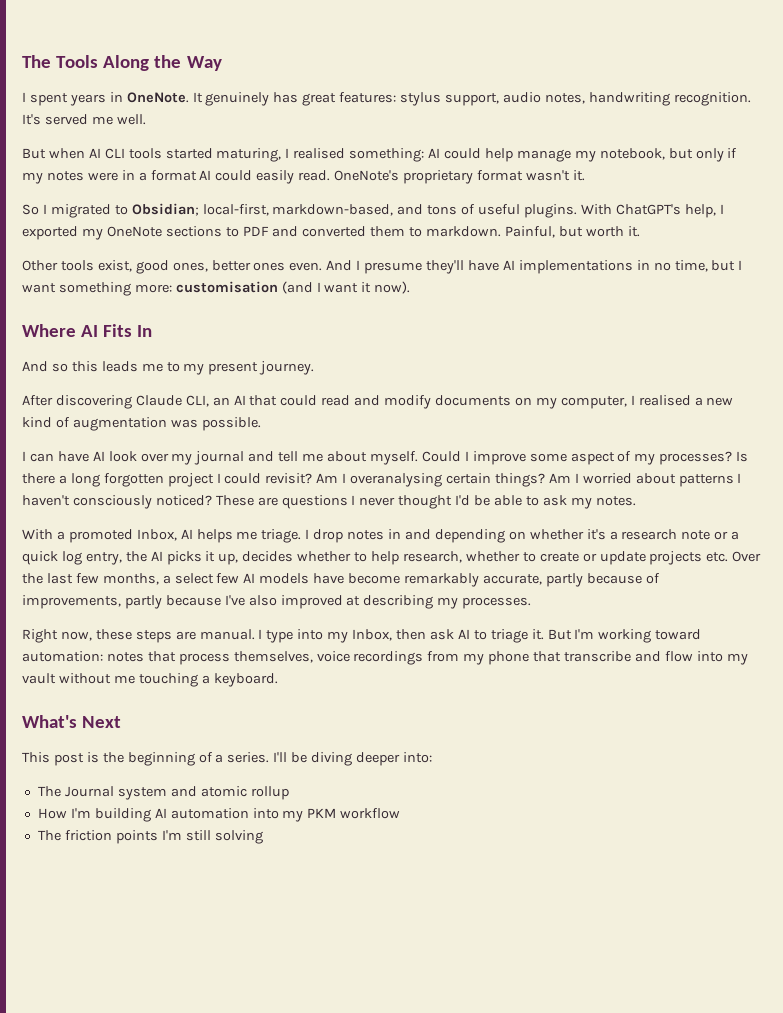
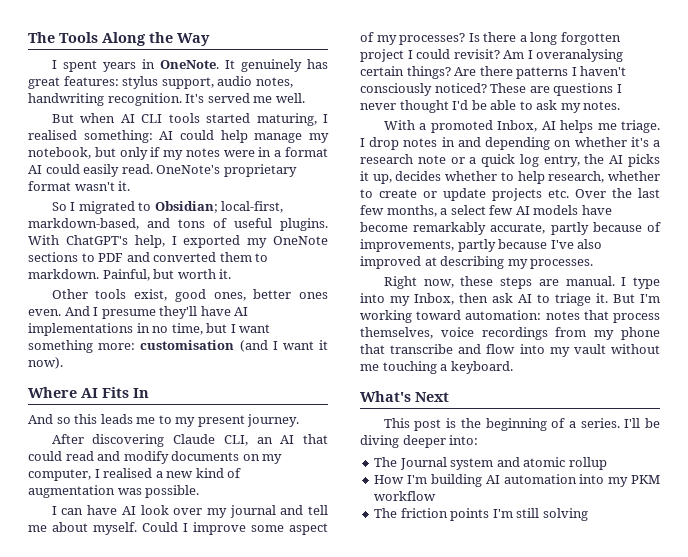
[548,473,676,484] Am I worried about -> [454,66,513,76] Are there

